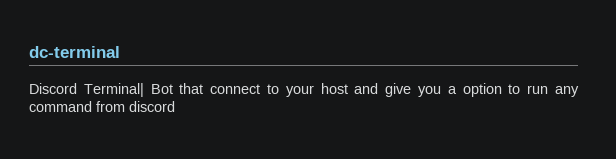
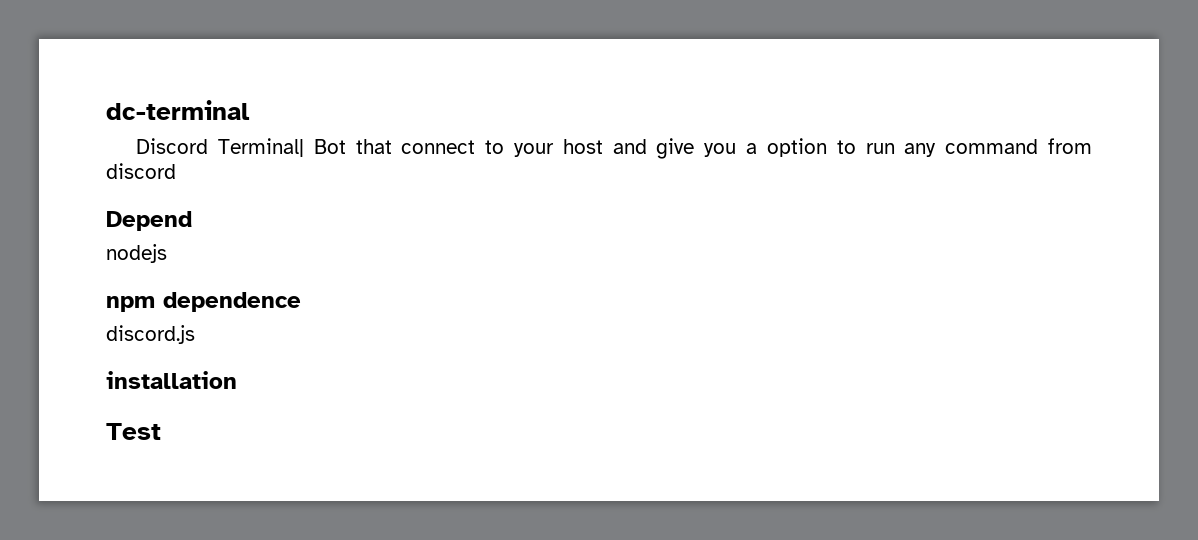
(175, 106) none -> [106,211,192,231] [106,244,167,263] [106,292,301,312] [106,325,195,344] [106,371,237,389] [106,423,161,440] // Depend // nodejs // npm dependence // discord.js // installation // Test

